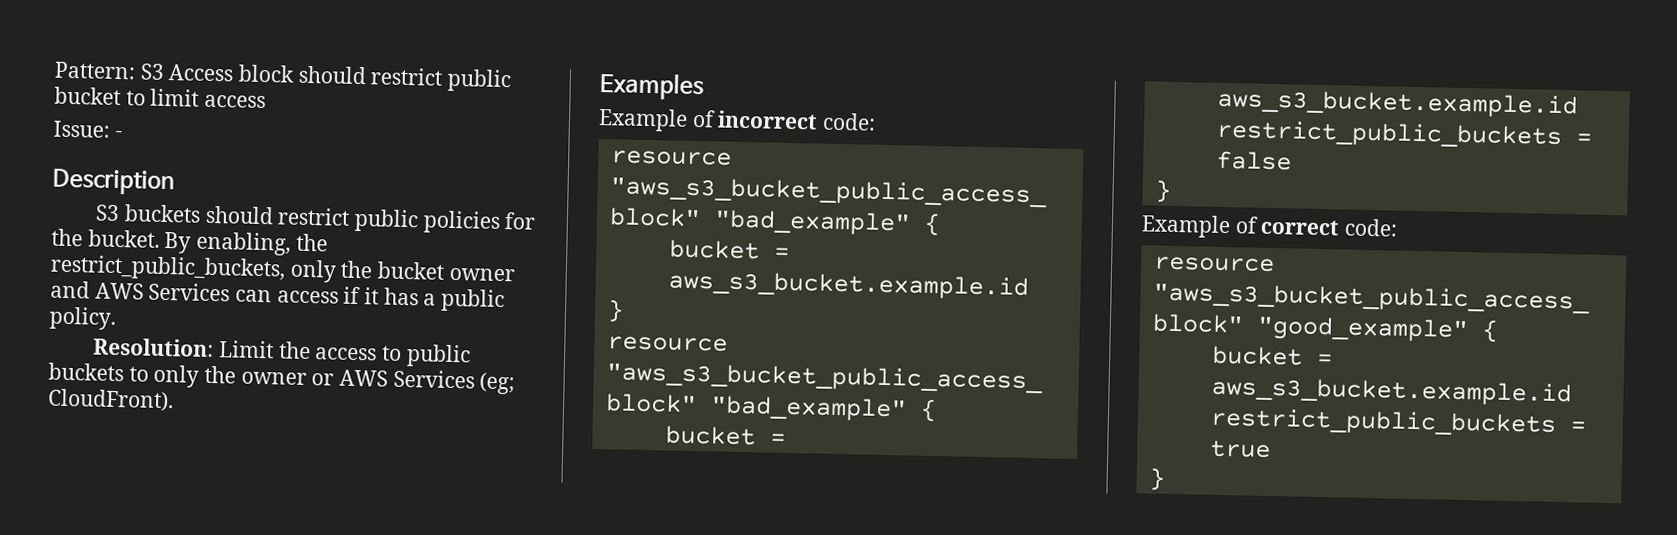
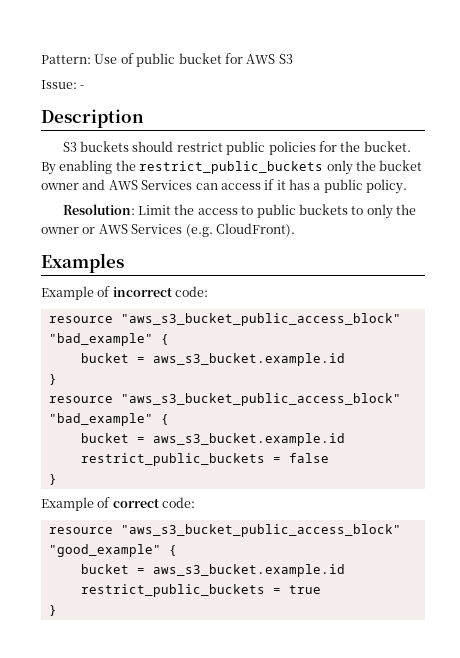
[139,63,513,93] [54,86,267,109] S3 Access block should restrict public bucket to limit access -> [94,53,293,67] Use of public bucket for AWS S3
[196,231,328,256] [50,254,286,282] enabling, the restrict_public_buckets, -> [59,160,324,174] enabling the restrict_public_buckets
[479,372,516,395] (eg; -> [185,224,213,237] (e.g.

